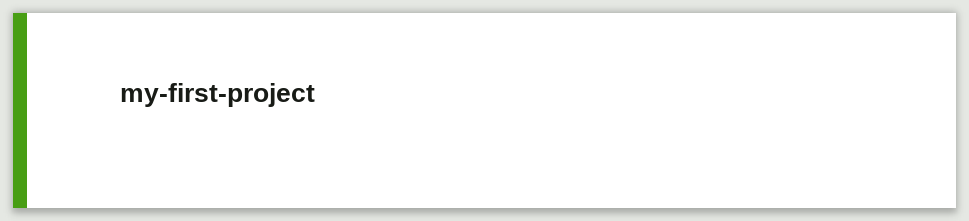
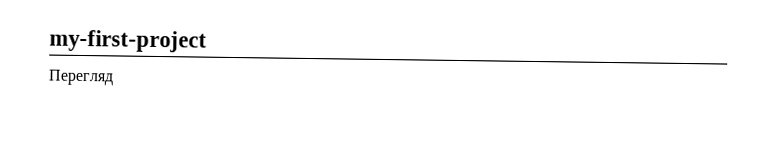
(315, 95) none -> [48,69,114,86] // Перегляд

